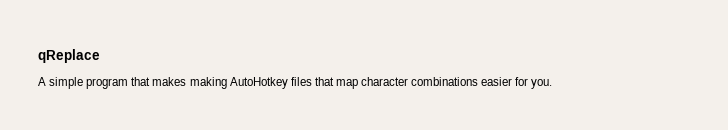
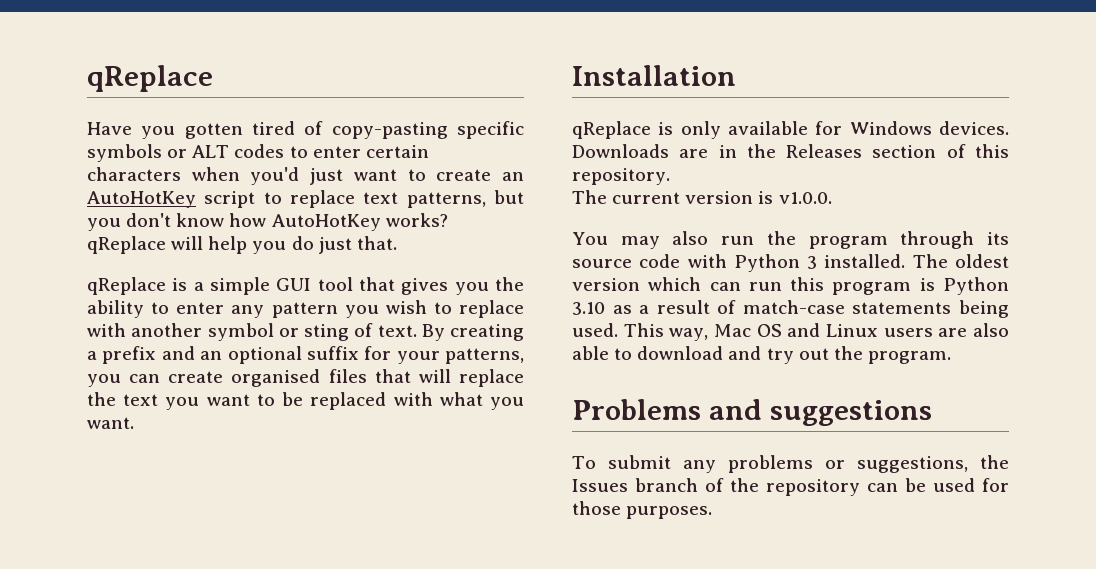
[38,77,553,89] A simple program that makes making AutoHotkey files that map character combinations easier for you. -> [87,121,524,139] [87,144,429,162] [87,167,524,185] [87,190,524,208] [87,213,448,231] [87,236,397,254] [87,277,524,295] [87,300,524,318] [87,323,524,341] [87,346,524,364] [87,369,524,387] [87,392,524,410] [87,417,134,429] [572,65,736,86] [572,121,1009,139] [572,144,1009,158] [572,168,670,185] [572,190,832,204] [572,231,1009,249] [572,254,1009,272] [572,277,1009,295] [572,300,1009,318] [572,323,1009,341] [572,346,951,364] [572,399,932,426] [572,455,1009,473] [572,478,1009,496] [572,501,713,519] Have you gotten tired of copy-pasting specific symbols or ALT codes to enter certain characters when you'd just want to create an AutoHotKey script to replace text patterns, but you don't know how AutoHotKey works? qReplace will help you do just that. // qReplace is a simple GUI tool that gives you the ability to enter any pattern you wish to replace with another symbol or sting of text. By creating a prefix and an optional suffix for your patterns, you can create organised files that will replace the text you want to be replaced with what you want. // Installation // qReplace is only available for Windows devices. Downloads are in the Releases section of this repository. // The current version is v1.0.0. // You may also run the program through its source code with Python 3 installed. The oldest version which can run this program is Python 3.10 as a result of match-case statements being used. This way, Mac OS and Linux users are also able to download and try out the program. // Problems and suggestions // To submit any problems or suggestions, the Issues branch of the repository can be used for those purposes.

